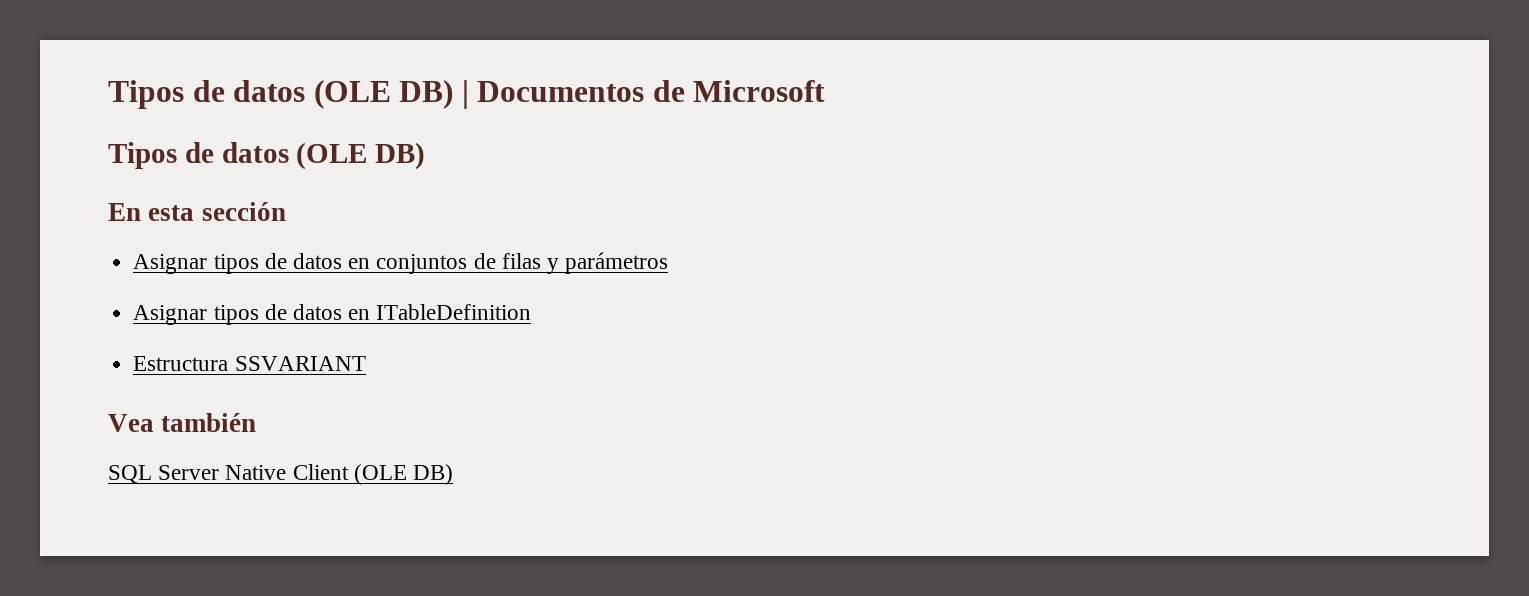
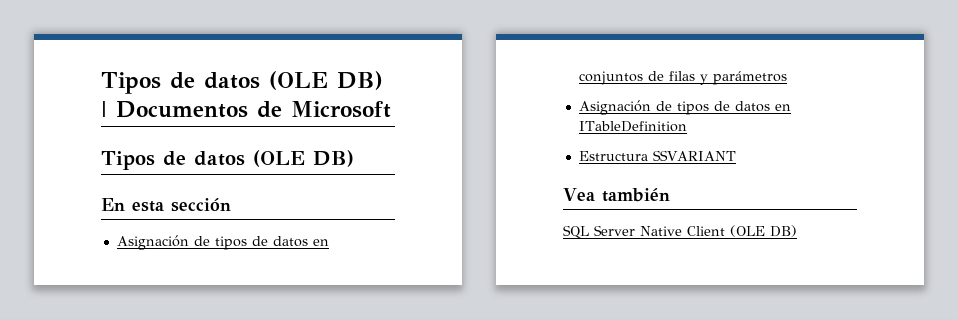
[133,254,208,274] Asignar -> [116,235,210,250] Asignación de
[133,305,208,325] Asignar -> [578,100,672,115] Asignación de

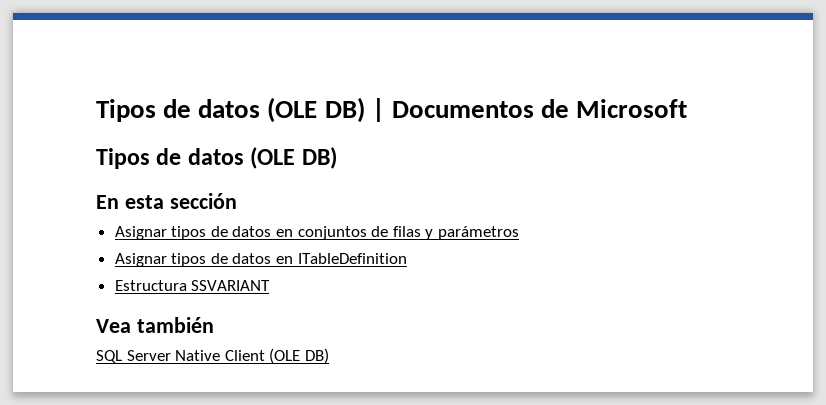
[116,235,210,250] Asignación de -> [114,226,167,240] Asignar
[578,100,672,115] Asignación de -> [114,253,167,267] Asignar

